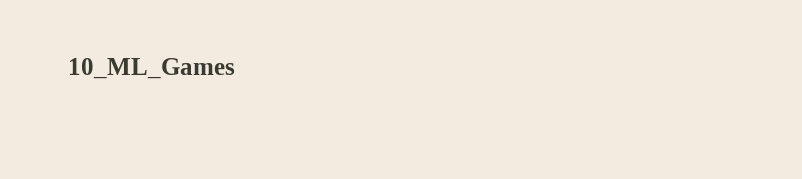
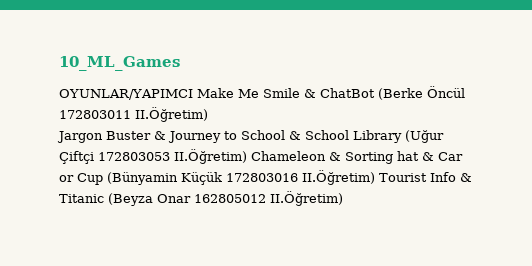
(235, 68) none -> [59,86,465,100] [59,107,208,122] [57,130,444,143] [59,149,463,164] [59,170,472,185] [59,191,343,206] // OYUNLAR/YAPIMCI Make Me Smile & ChatBot (Berke Öncül 172803011 II.Öğretim) // Jargon Buster & Journey to School & School Library (Uğur Çiftçi 172803053 II.Öğretim) Chameleon & Sorting hat & Car or Cup (Bünyamin Küçük 172803016 II.Öğretim) Tourist Info & Titanic (Beyza Onar 162805012 II.Öğretim)

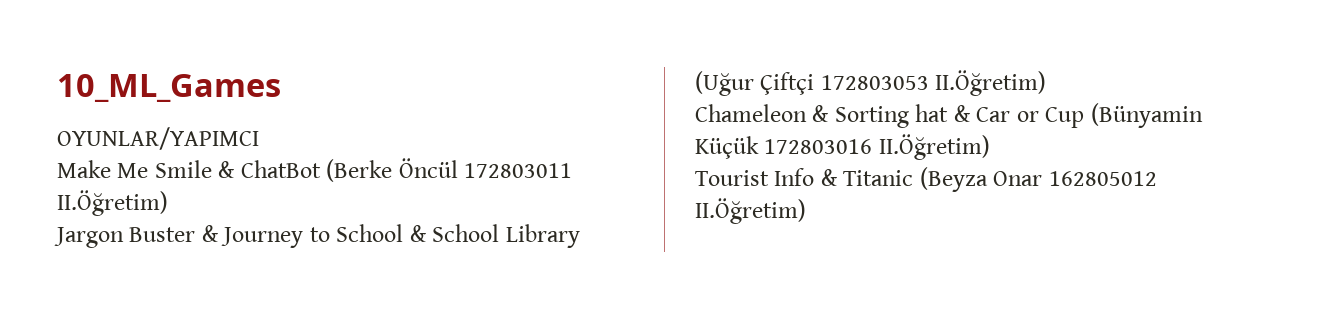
(193, 94) none -> (259, 138) //
(247, 156) none -> (1047, 83) //
(375, 177) none -> (990, 147) //

